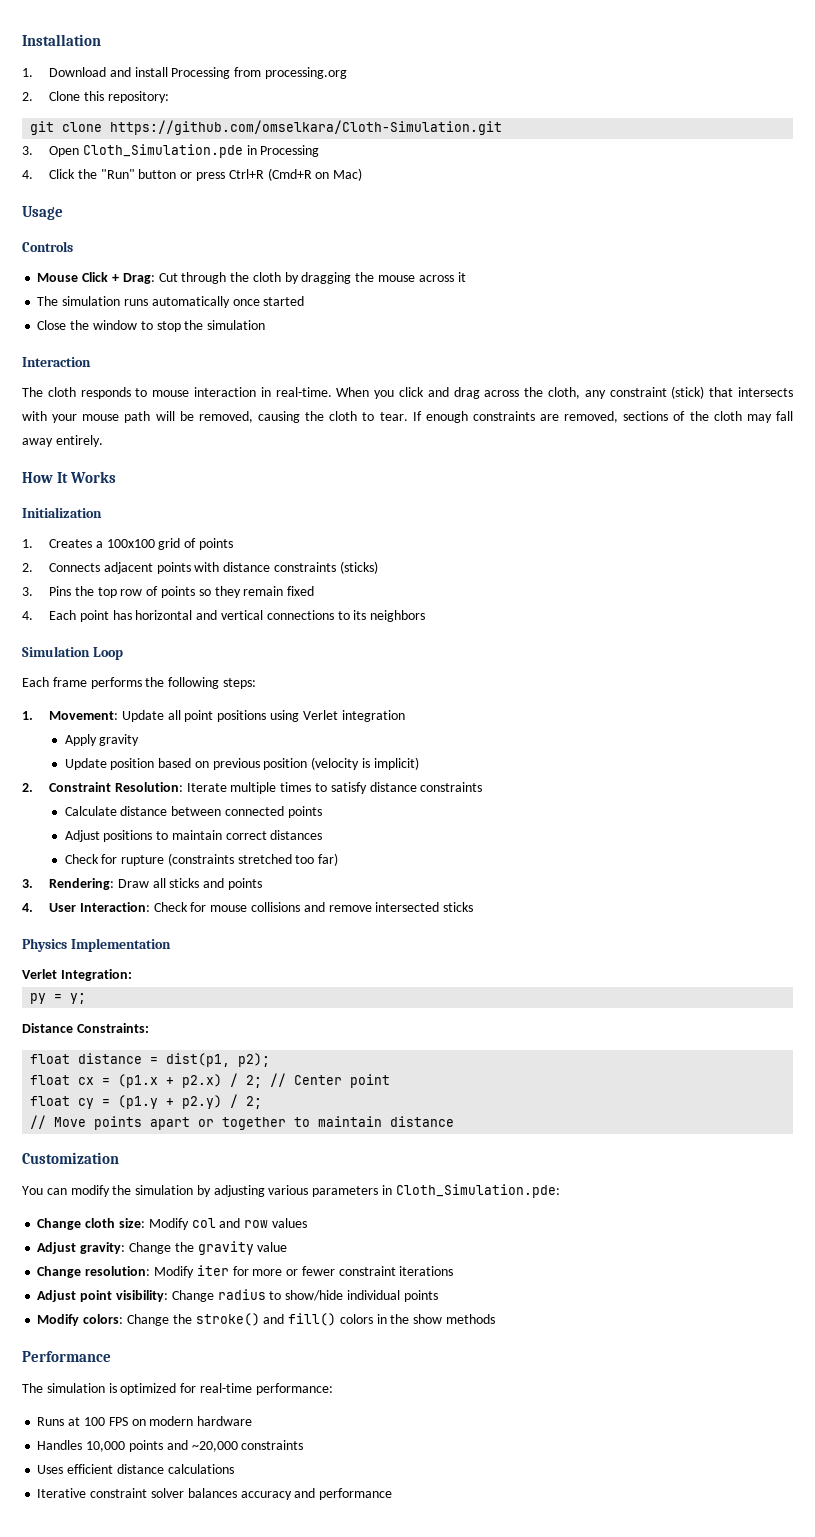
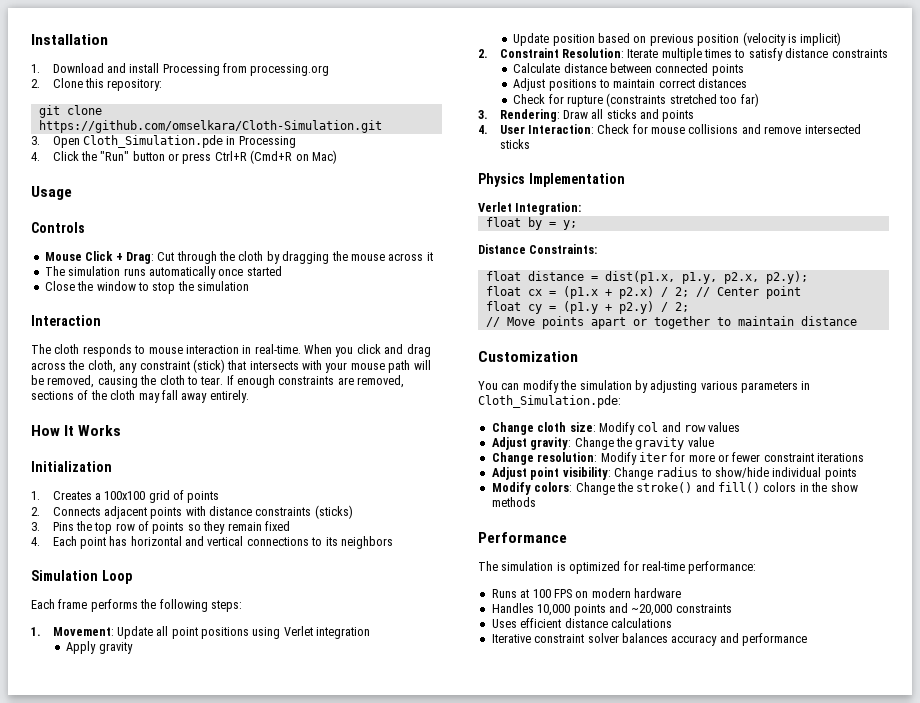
[30,993,47,1004] py -> [485,217,542,230] float by
[166,1053,271,1067] dist(p1, p2); -> [604,271,808,284] dist(p1.x, p1.y, p2.x, p2.y);

